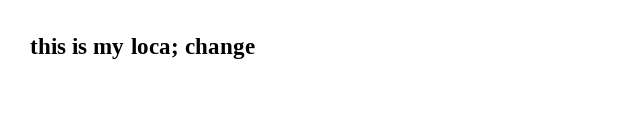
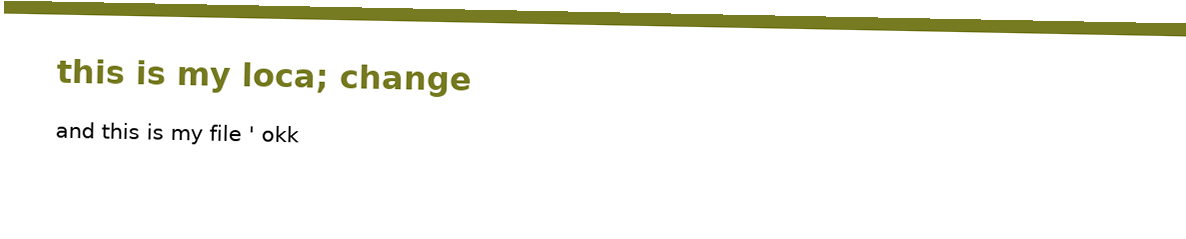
(255, 48) none -> [55,121,300,145] // and this is my file ' okk

